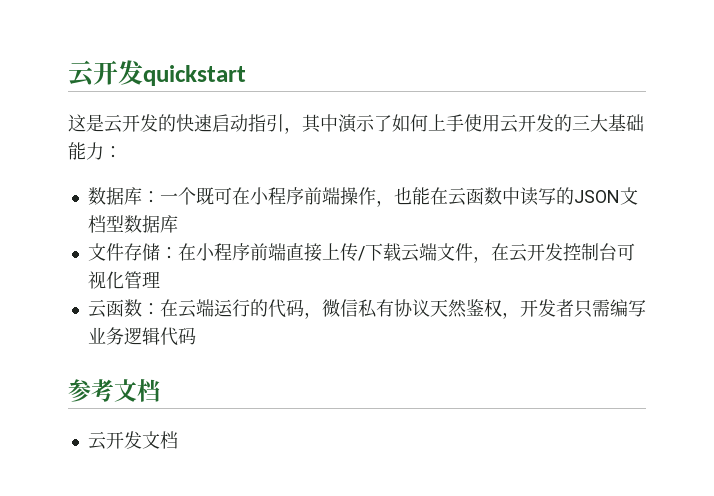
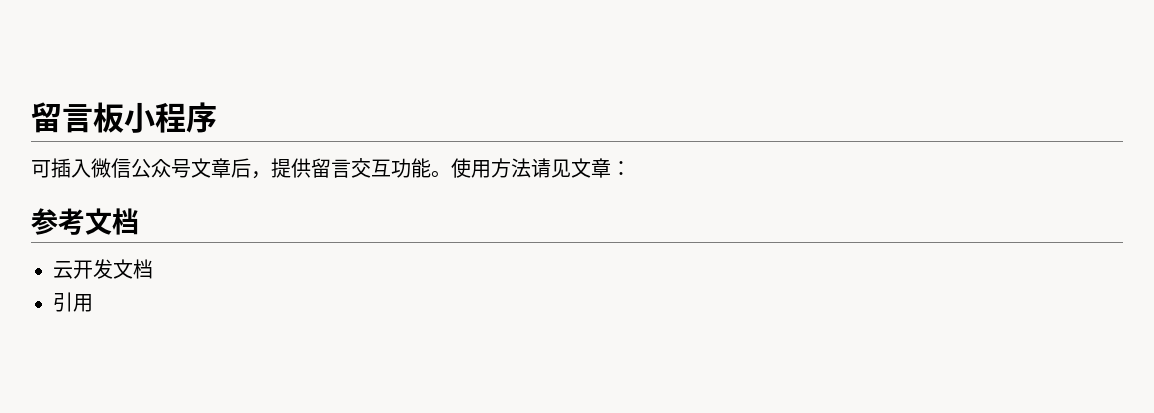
[68,60,246,87] [68,114,644,134] [68,142,122,160] [87,187,638,207] [87,215,178,233] [87,243,635,263] [87,271,160,289] [87,299,646,319] [87,327,196,346] 云开发quickstart // 这是云开发的快速启动指引，其中演示了如何上手使用云开发的三大基础能力： // 数据库：一个既可在小程序前端操作，也能在云函数中读写的JSON文档型数据库 // 文件存储：在小程序前端直接上传/下载云端文件，在云开发控制台可视化管理 // 云函数：在云端运行的代码，微信私有协议天然鉴权，开发者只需编写业务逻辑代码 -> [31,102,217,133] [31,158,631,179] 留言板小程序 // 可插入微信公众号文章后，提供留言交互功能。使用方法请见文章：
(178, 440) none -> [53,292,93,312] // 引用

